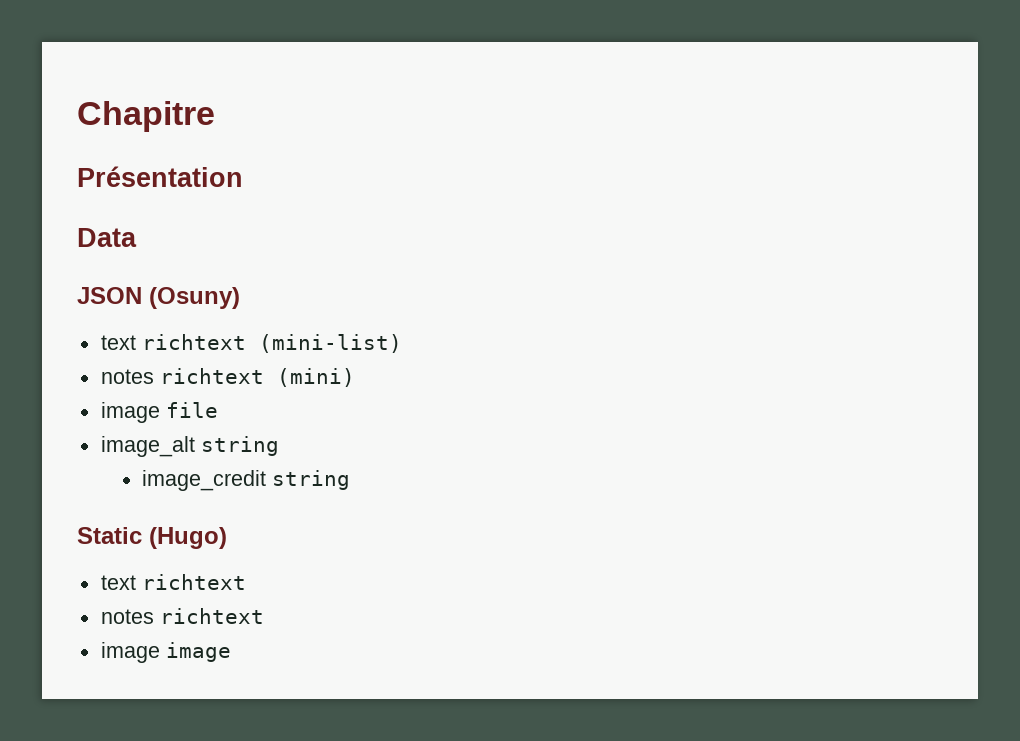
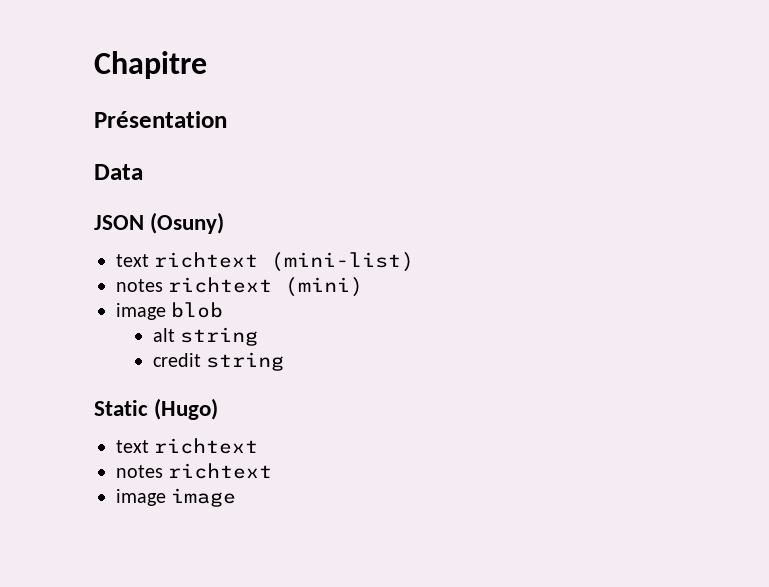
[165,402,218,418] [100,436,279,457] [141,470,266,491] file // image_alt string // image_credit -> [171,302,224,318] [152,327,258,346] [152,353,201,367] blob // alt string // credit

